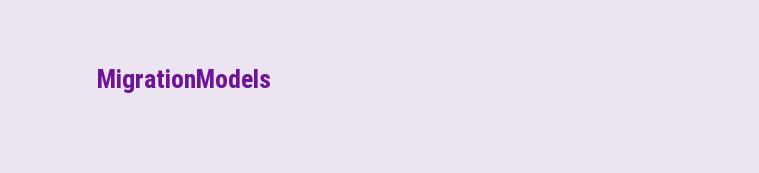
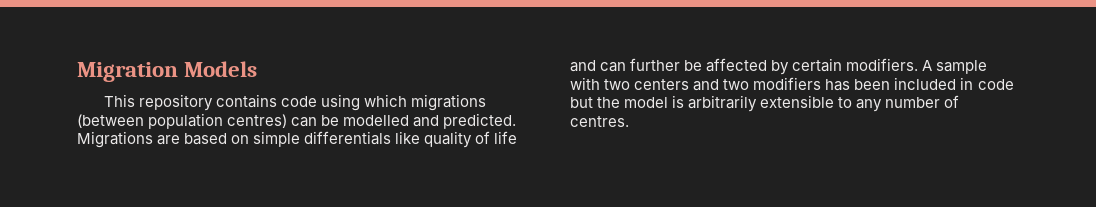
[97,69,271,93] MigrationModels -> [77,61,258,82] [104,94,487,111] [77,113,517,129] [77,131,518,148] [570,58,988,75] [570,77,1014,91] [570,95,960,112] [570,116,629,127] Migration Models // This repository contains code using which migrations (between population centres) can be modelled and predicted. Migrations are based on simple differentials like quality of life and can further be affected by certain modifiers. A sample with two centers and two modifiers has been included in code but the model is arbitrarily extensible to any number of centres.

